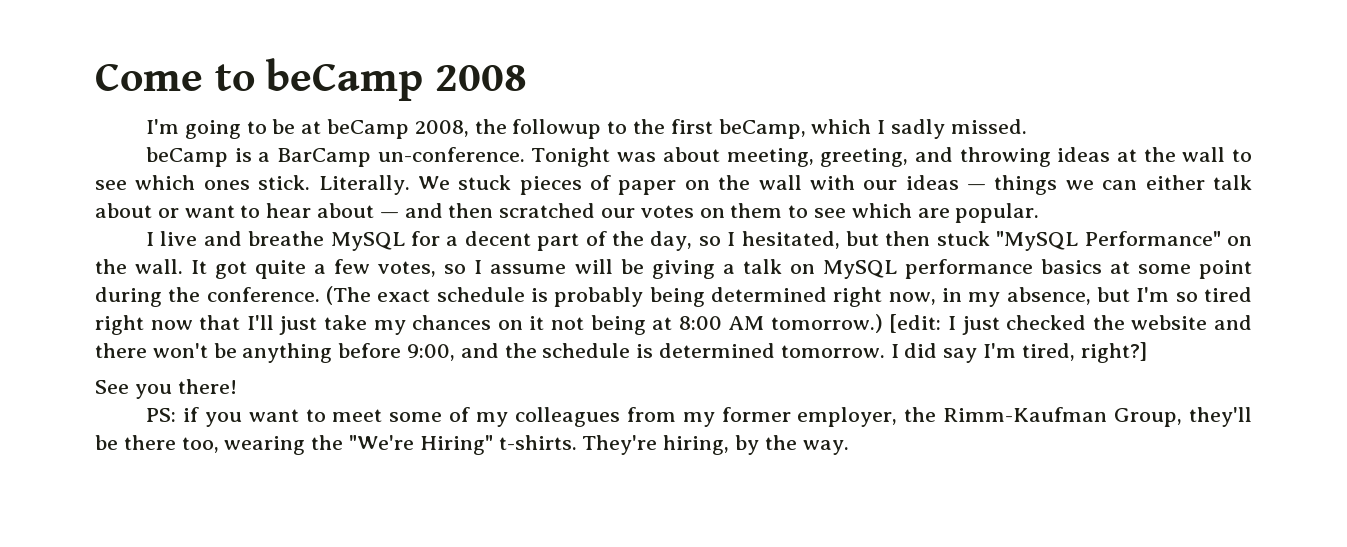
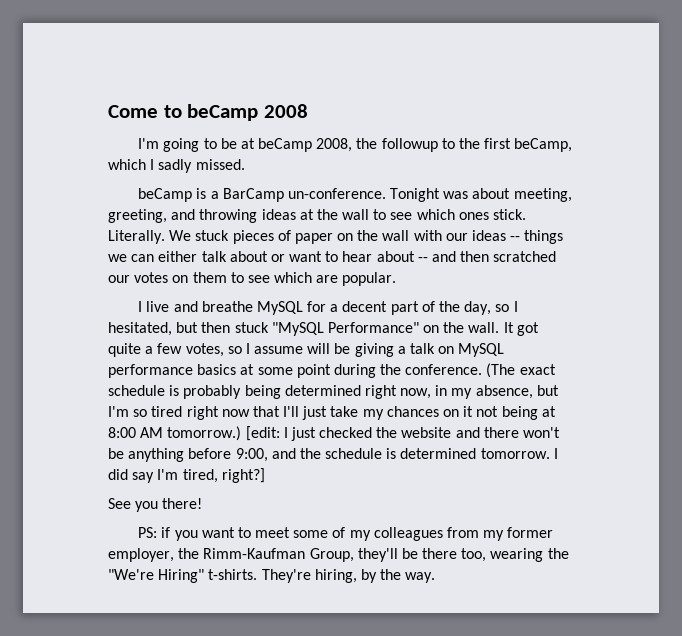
[967,184,987,190] — -> [510,236,521,241] --
[379,212,399,218] — -> [417,257,428,262] --

